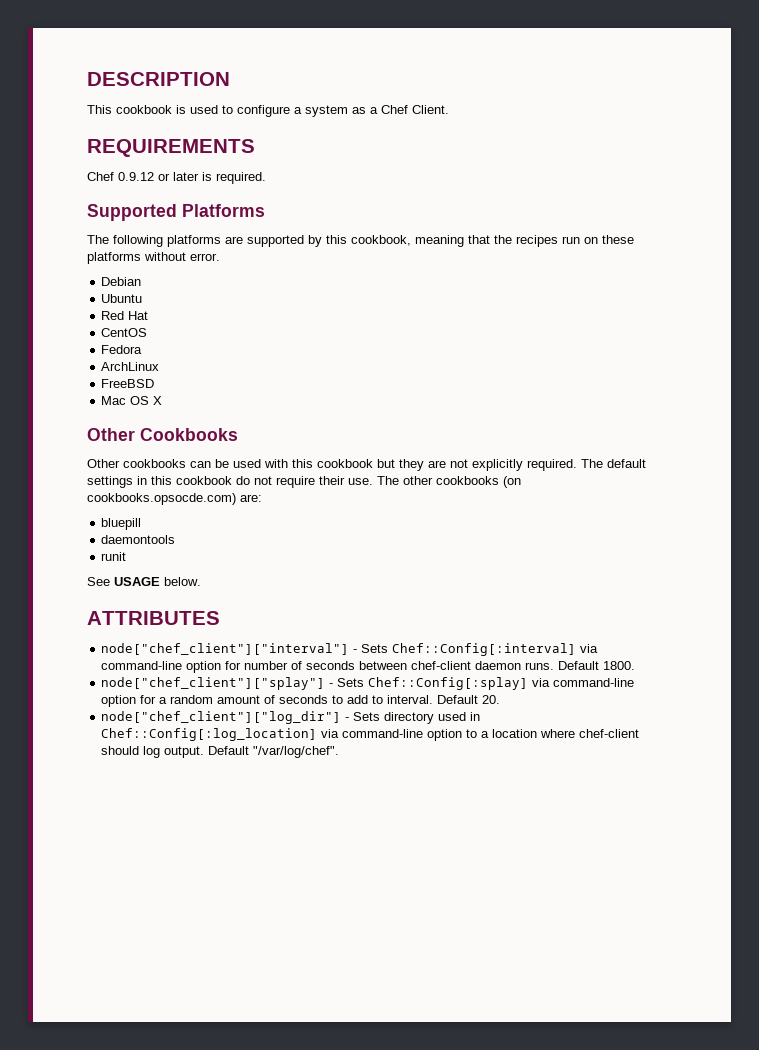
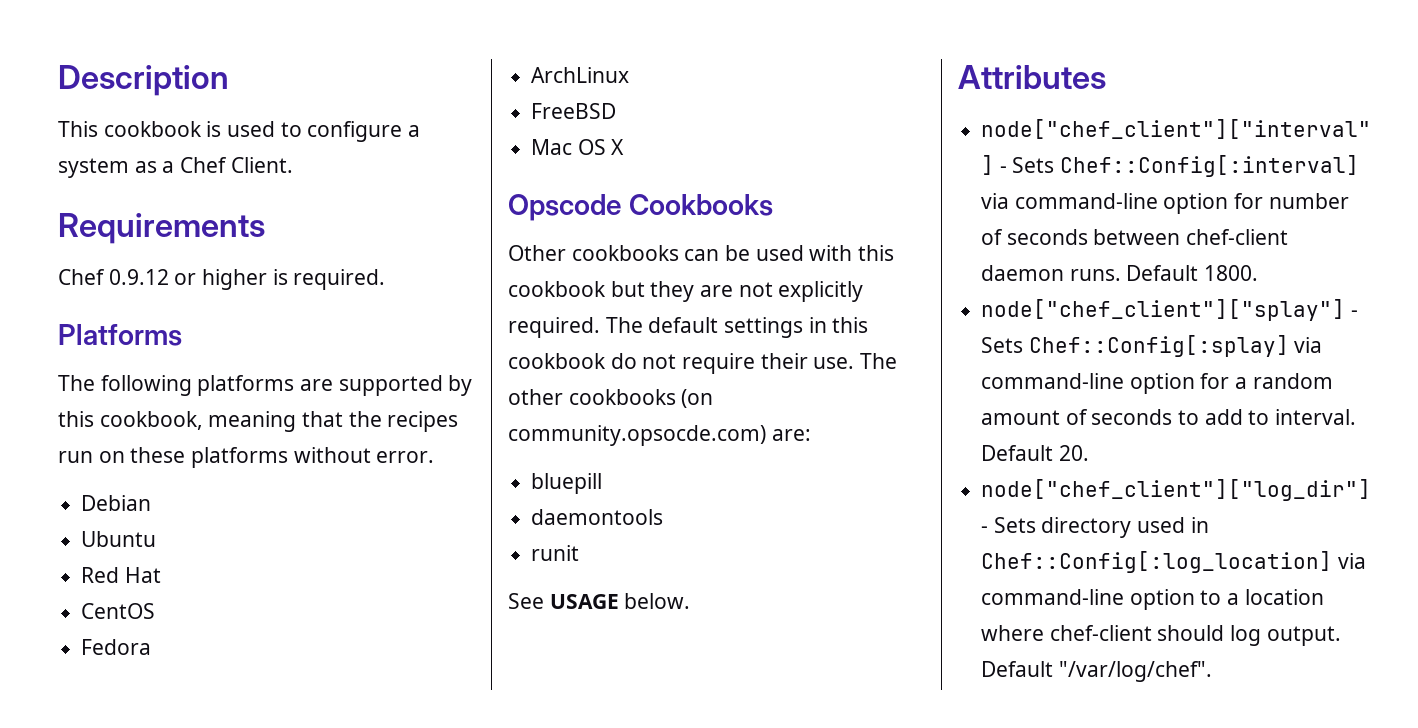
[87,72,230,86] DESCRIPTION -> [58,65,229,96] Description
[87,139,255,157] REQUIREMENTS -> [58,213,265,244] Requirements
[173,172,199,181] later -> [202,269,268,290] higher
[87,204,177,221] Supported -> (386, 279) none
[87,428,135,441] Other -> [508,194,621,221] Opscode
[87,493,236,505] cookbooks.opsocde.com) -> [508,425,766,446] community.opsocde.com)
[87,611,220,625] ATTRIBUTES -> [958,65,1106,89] Attributes

